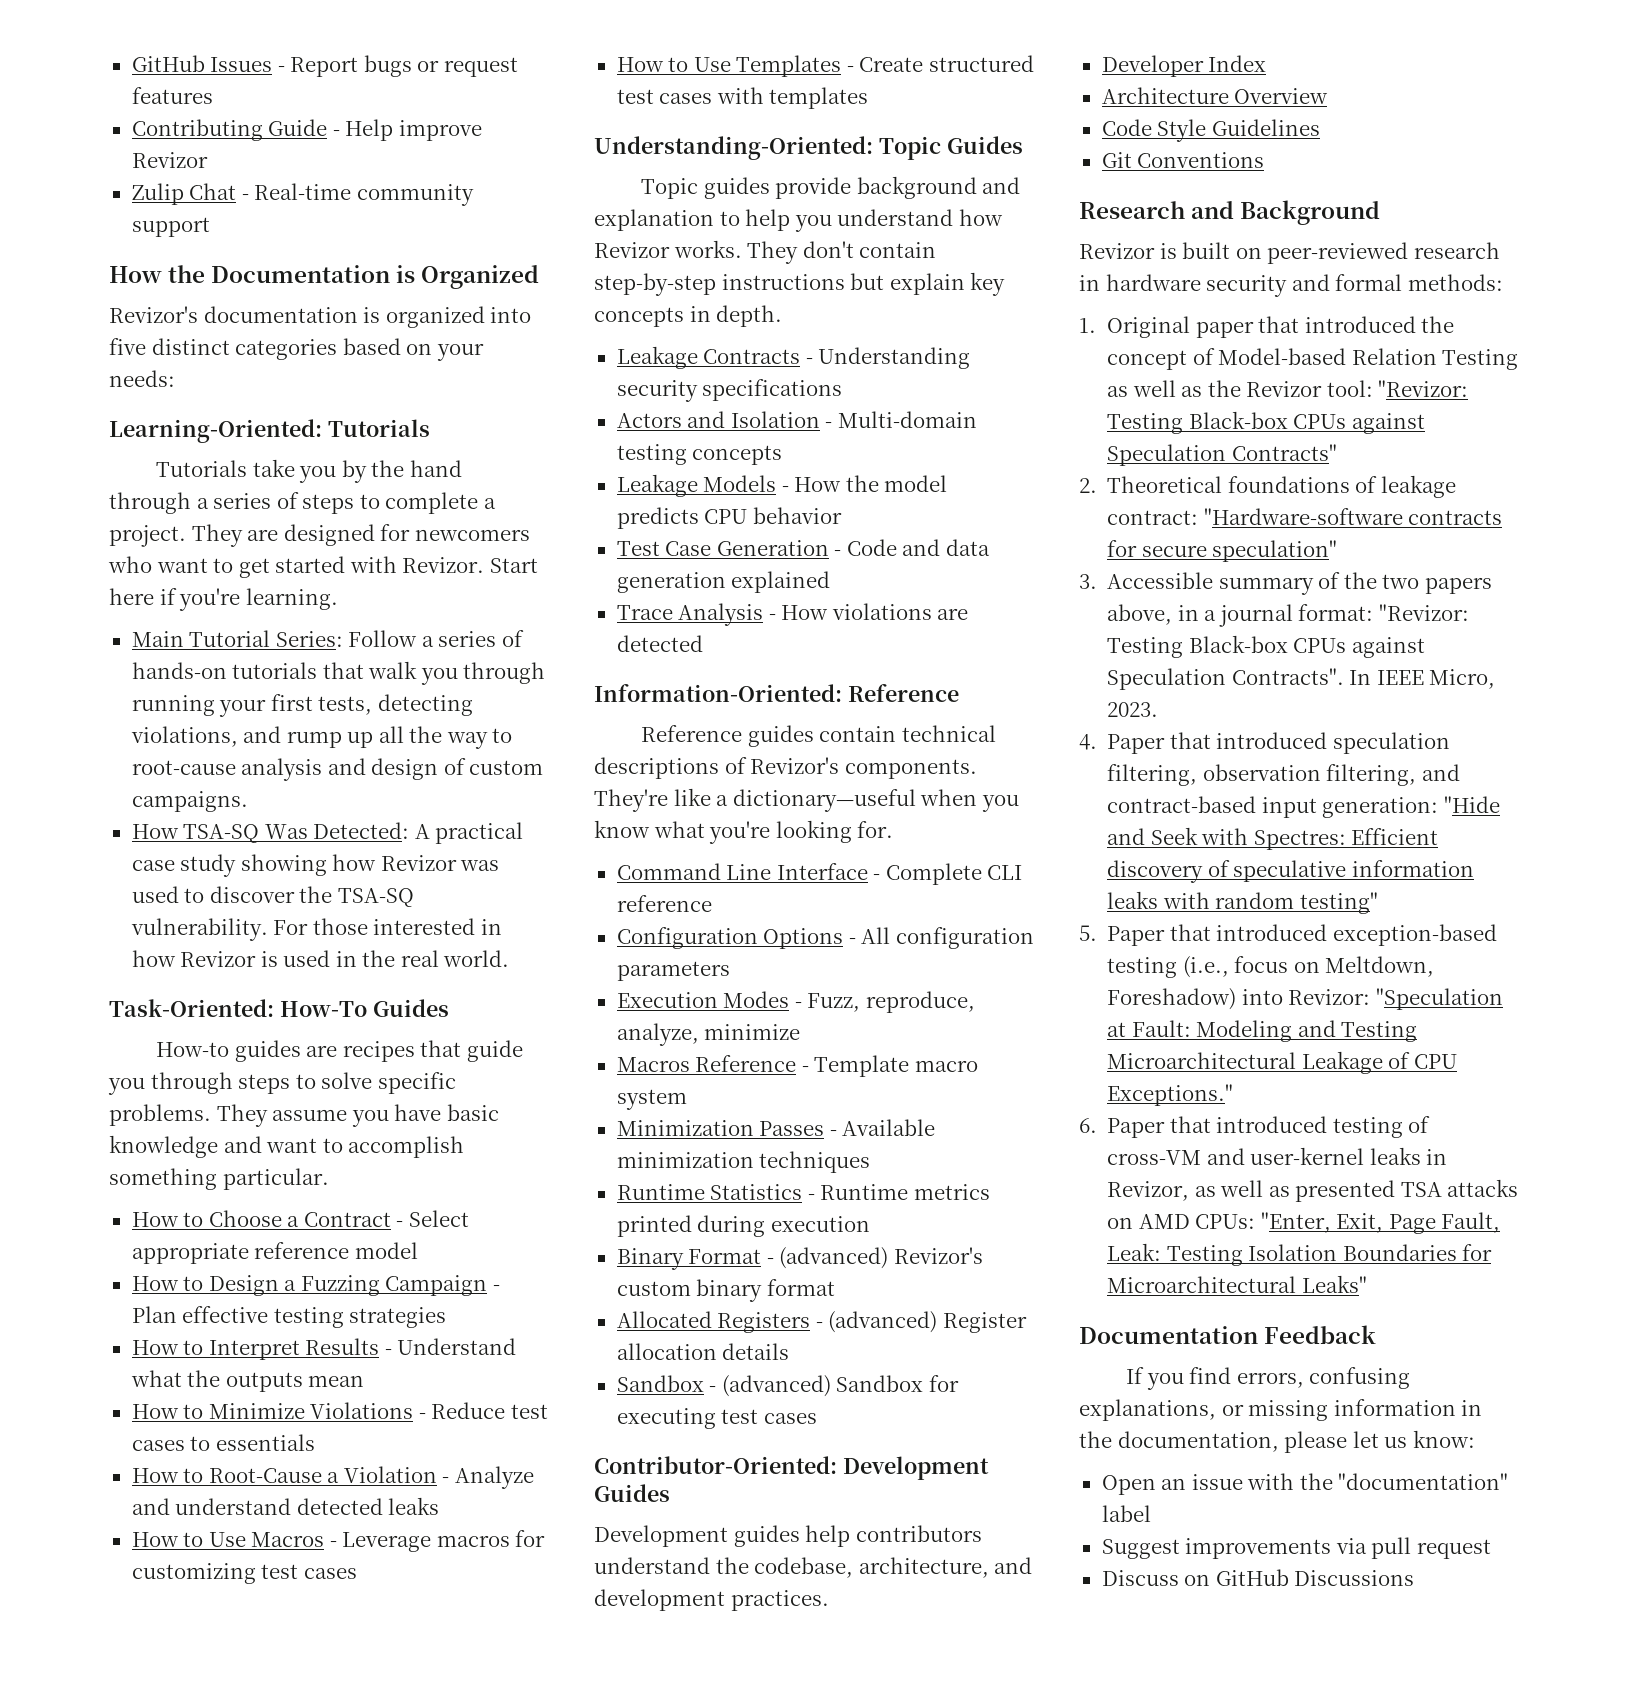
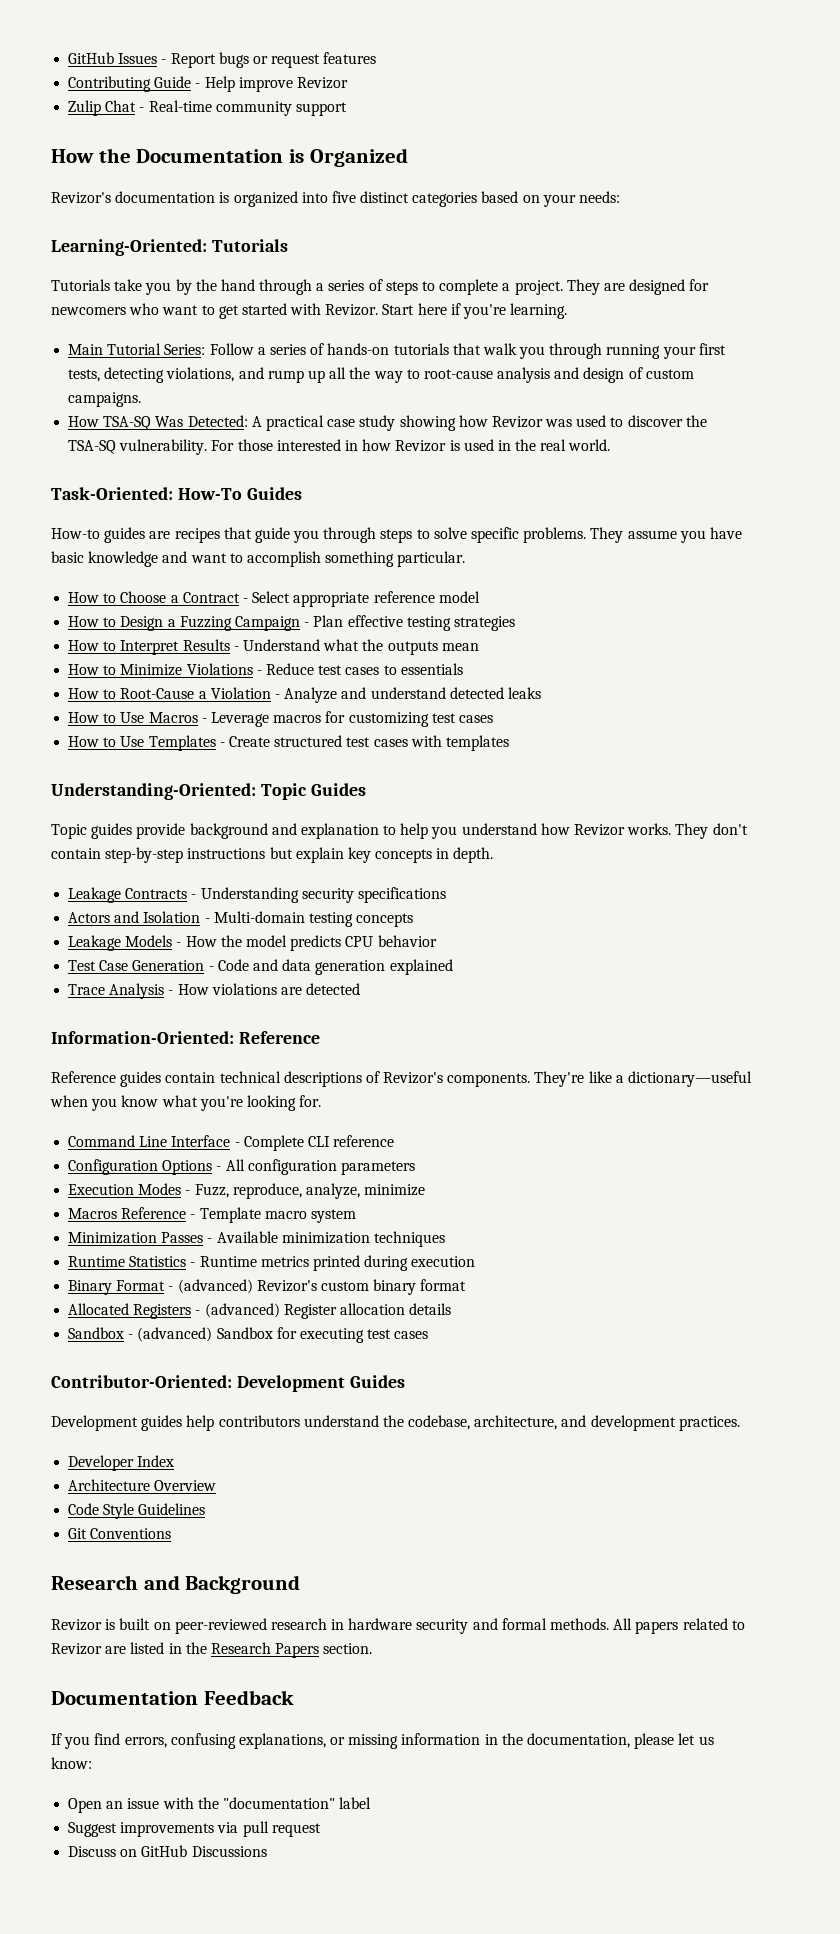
[1407,274,1503,291] [1079,316,1455,338] [1107,348,1519,370] [1107,380,1469,397] [1107,411,1425,434] [1107,444,1337,466] [1079,475,1456,498] [1107,508,1503,525] [1107,540,1338,562] [1079,572,1492,595] [1107,604,1469,627] [1107,635,1425,658] [1107,668,1496,690] [1107,702,1159,717] [1079,732,1450,754] [1107,764,1460,786] [1107,796,1500,818] [1107,827,1439,850] [1107,860,1474,883] [1107,891,1378,914] [1079,924,1497,946] [1107,956,1435,978] [1107,988,1503,1010] [1107,1020,1418,1042] [1107,1051,1457,1074] [1107,1084,1234,1106] [1079,1116,1431,1138] [1107,1147,1448,1165] [1107,1179,1519,1202] [1107,1212,1501,1234] [1107,1243,1493,1266] [1107,1275,1367,1293] methods: // 1. Original paper that introduced the concept of Model-based Relation Testing as well as the Revizor tool: "Revizor: Testing Black-box CPUs against Speculation Contracts" // 2. Theoretical foundations of leakage contract: "Hardware-software contracts for secure speculation" // 3. Accessible summary of the two papers above, in a journal format: "Revizor: Testing Black-box CPUs against Speculation Contracts". In IEEE Micro, 2023. // 4. Paper that introduced speculation filtering, observation filtering, and contract-based input generation: "Hide and Seek with Spectres: Efficient discovery of speculative information leaks with random testing" // 5. Paper that introduced exception-based testing (i.e., focus on Meltdown, Foreshadow) into Revizor: "Speculation at Fault: Modeling and Testing Microarchitectural Leakage of CPU Exceptions." // 6. Paper that introduced testing of cross-VM and user-kernel leaks in Revizor, as well as presented TSA attacks on AMD CPUs: "Enter, Exit, Page Fault, Leak: Testing Isolation Boundaries for Microarchitectural Leaks" -> [550,1618,745,1634] [51,1642,373,1658] methods. All papers related to Revizor are listed in the Research Papers section.

